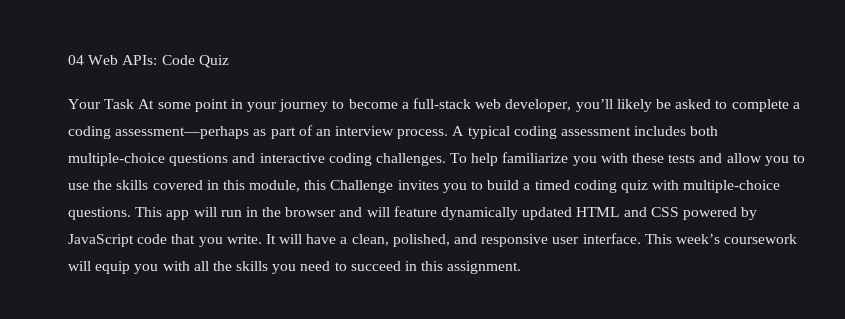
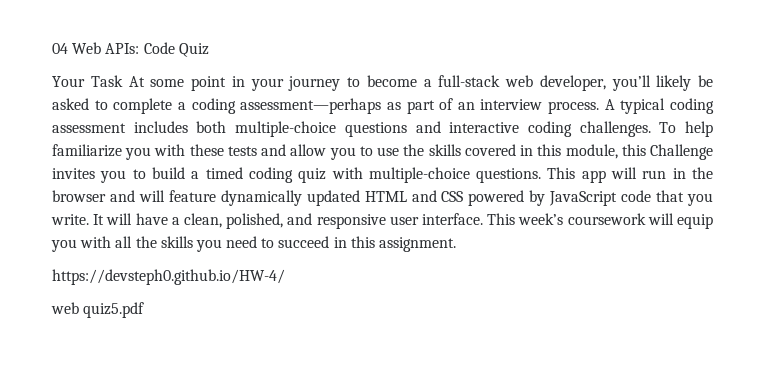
(522, 267) none -> [52,269,285,285] [51,302,145,318] // https://devsteph0.github.io/HW-4/ // web quiz5.pdf

